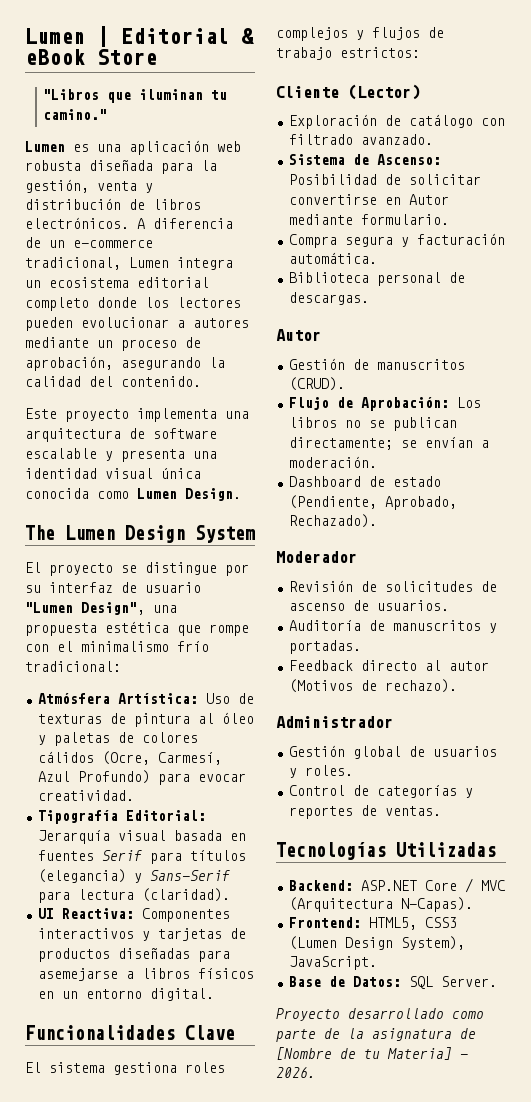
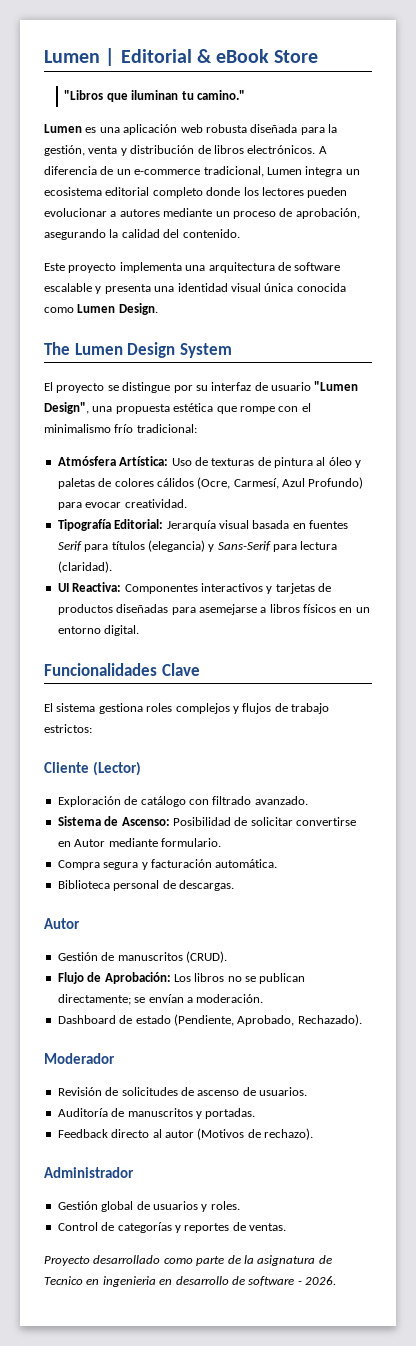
[276,842,496,860] [288,878,506,893] [288,897,473,912] [288,917,457,930] [288,936,465,950] [288,956,377,970] [288,976,497,989] // Tecnologías Utilizadas // Backend: ASP.NET Core / MVC (Arquitectura N-Capas). // Frontend: HTML5, CSS3 (Lumen Design System), JavaScript. // Base de Datos: SQL Server. -> (286, 1227) none
[276,1047,452,1060] [Nombre de tu Materia] -> [44,1276,295,1287] Tecnico en ingenieria en desarrollo de software

